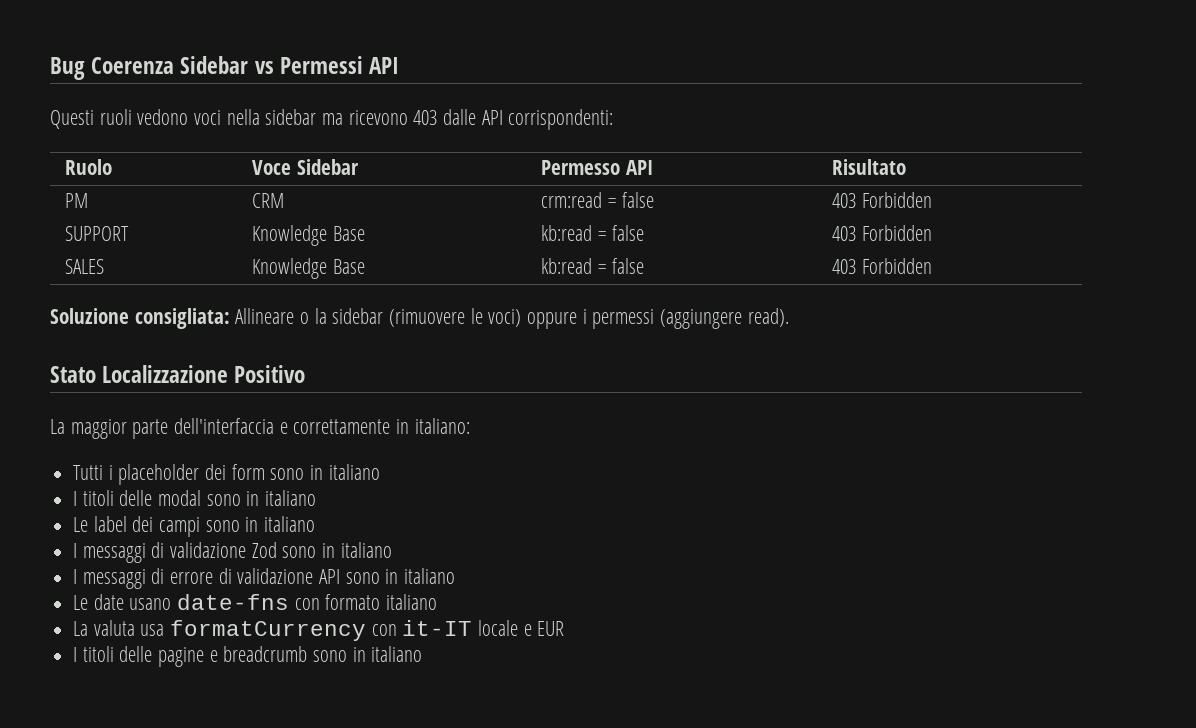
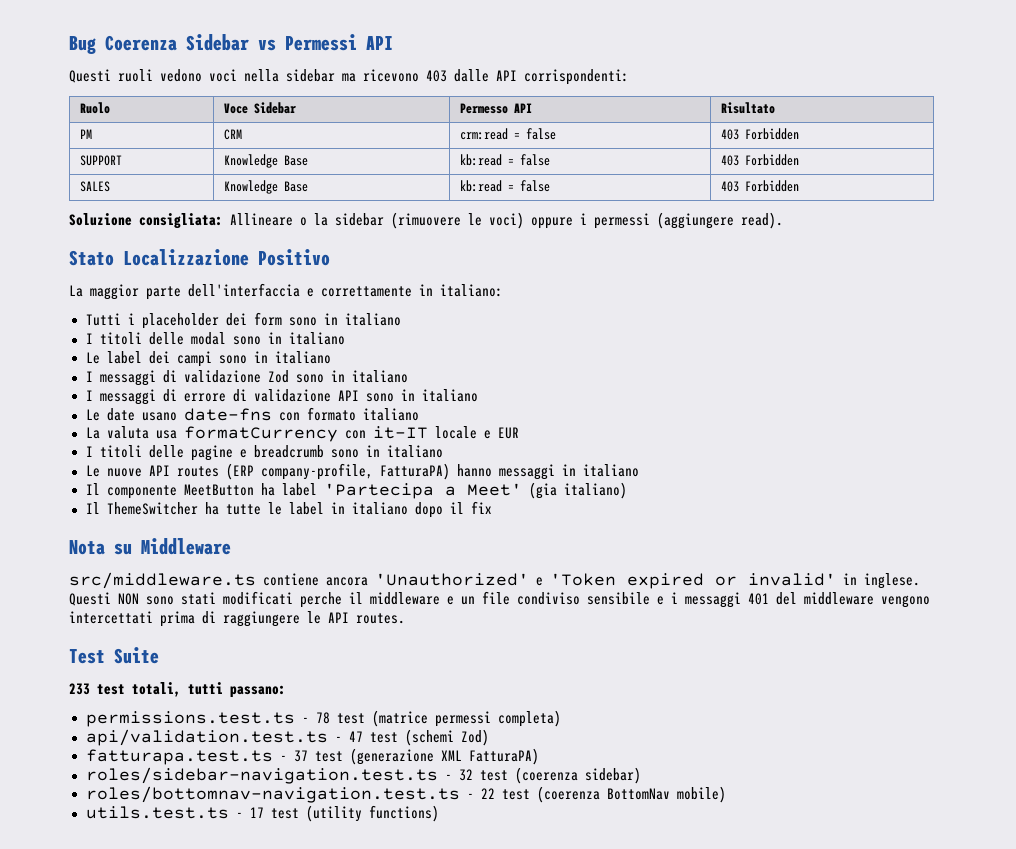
(423, 654) none -> [85,463,639,480] [85,482,627,499] [85,501,492,518] [69,538,231,555] [69,572,920,589] [69,591,930,608] [69,611,405,627] [69,647,159,664] [69,682,286,698] [85,710,561,727] [85,729,489,746] [85,748,539,765] [85,767,641,784] [85,786,726,803] [85,805,439,822] // Le nuove API routes (ERP company-profile, FatturaPA) hanno messaggi in italiano // Il componente MeetButton ha label 'Partecipa a Meet' (gia italiano) // Il ThemeSwitcher ha tutte le label in italiano dopo il fix // Nota su Middleware // src/middleware.ts contiene ancora 'Unauthorized' e 'Token expired or invalid' in inglese. Questi NON sono stati modificati perche il middleware e un file condiviso sensibile e i messaggi 401 del middleware vengono intercettati prima di raggiungere le API routes. // Test Suite // 233 test totali, tutti passano: // permissions.test.ts - 78 test (matrice permessi completa) // api/validation.test.ts - 47 test (schemi Zod) // fatturapa.test.ts - 37 test (generazione XML FatturaPA) // roles/sidebar-navigation.test.ts - 32 test (coerenza sidebar) // roles/bottomnav-navigation.test.ts - 22 test (coerenza BottomNav mobile) // utils.test.ts - 17 test (utility functions)

